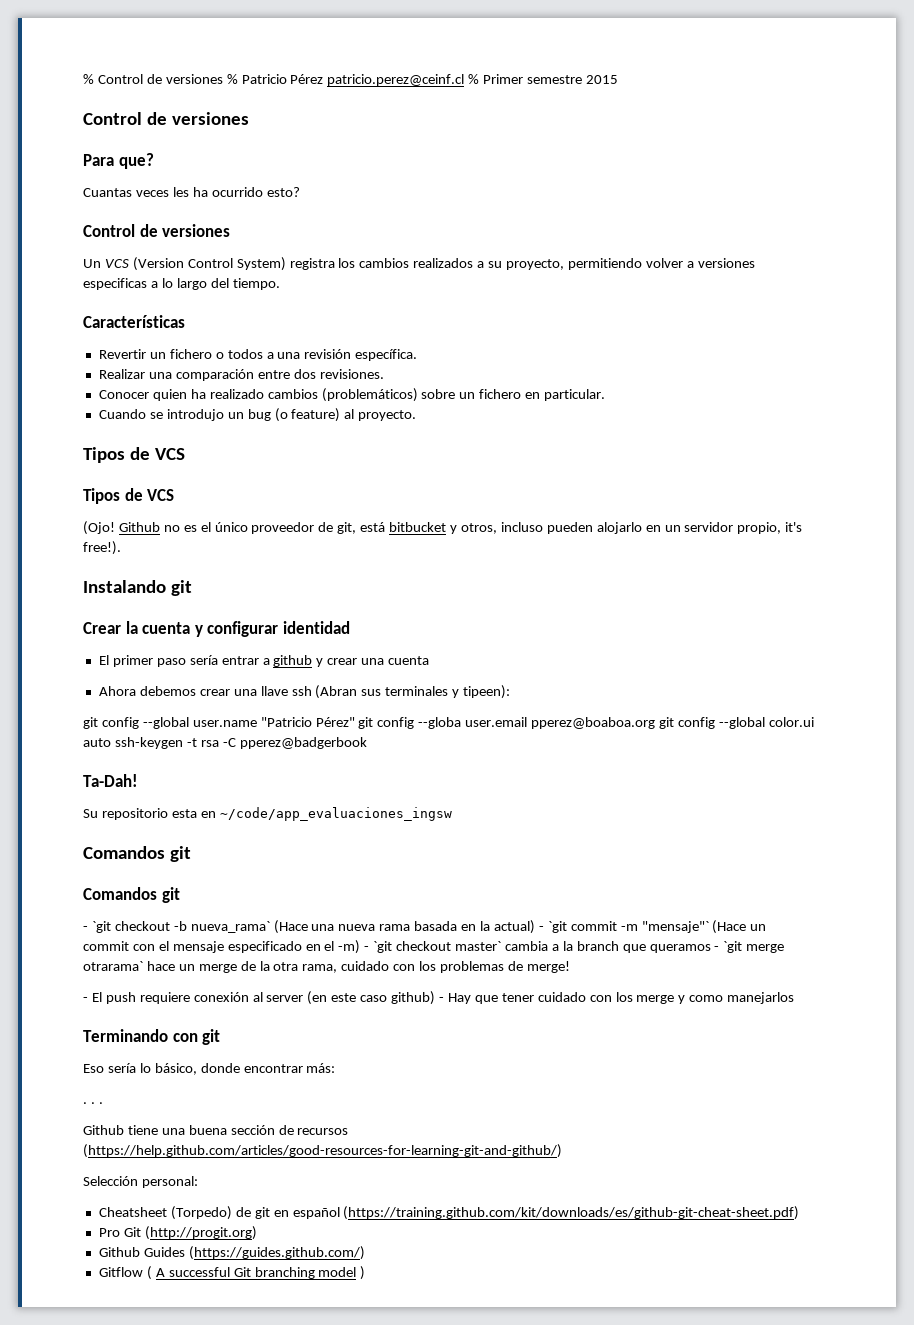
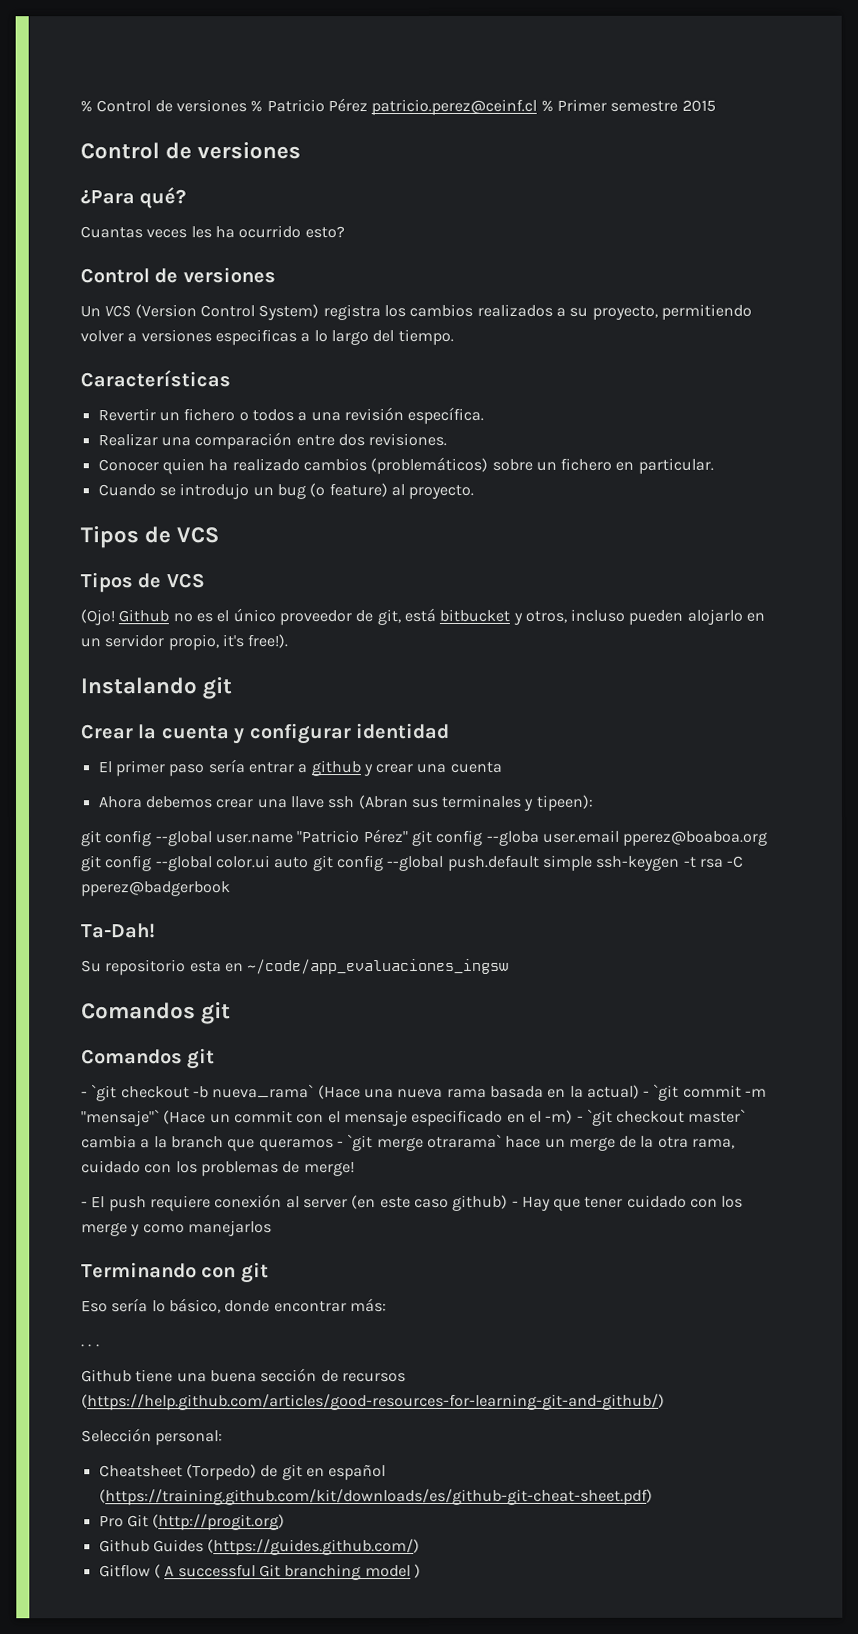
[83,153,154,169] Para que? -> [80,187,187,210] ¿Para qué?
(111, 742) none -> [312,854,593,872] git config --global push.default simple

